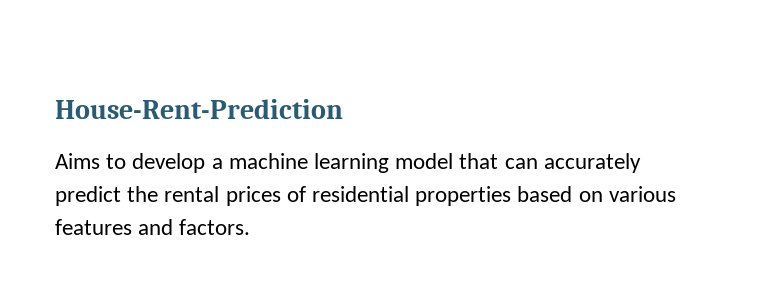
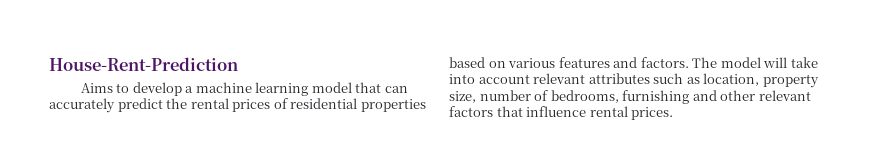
(251, 227) none -> [692,57,818,68] [449,73,819,88] [449,90,811,104] [449,106,674,120] The model will take into account relevant attributes such as location, property size, number of bedrooms, furnishing and other relevant factors that influence rental prices.

